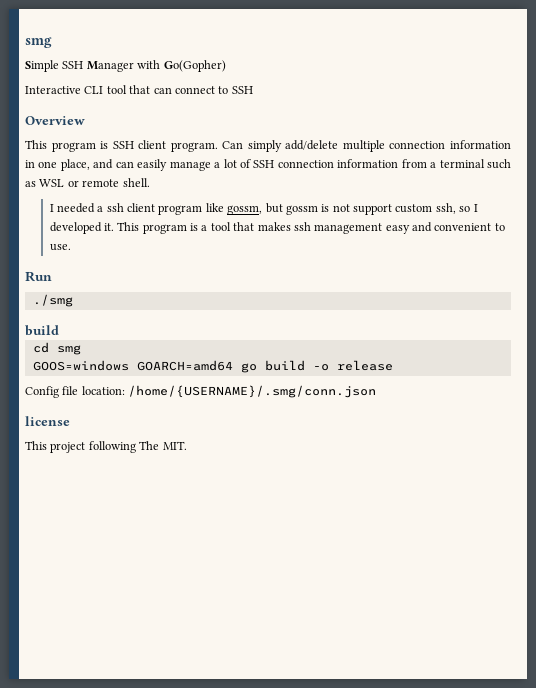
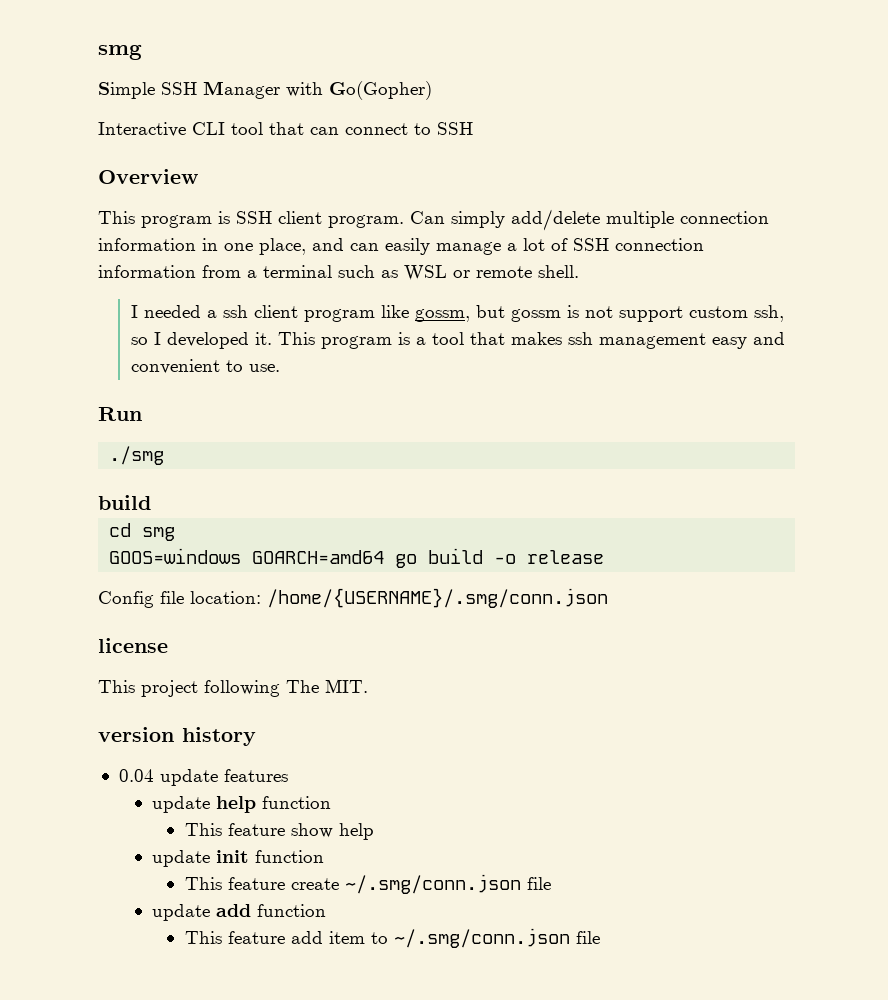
(187, 445) none -> [98,727,256,746] [118,769,288,786] [151,796,331,813] [184,823,374,840] [151,850,324,867] [184,874,551,894] [151,904,326,921] [184,928,600,948] // version history // 0.04 update features // update help function // This feature show help // update init function // This feature create ~/.smg/conn.json file // update add function // This feature add item to ~/.smg/conn.json file

